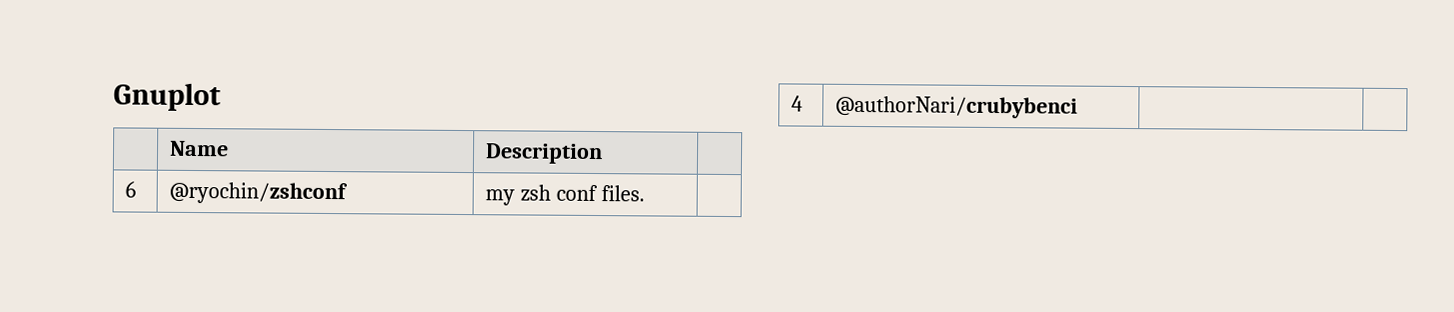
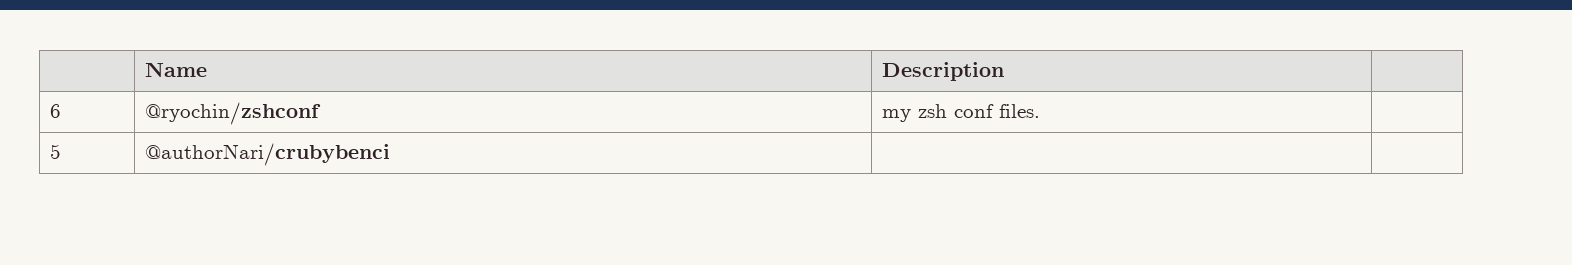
[113,82,221,112] Gnuplot // -> (145, 69) none
[791,95,804,112] 4 -> [50,144,62,159] 5

